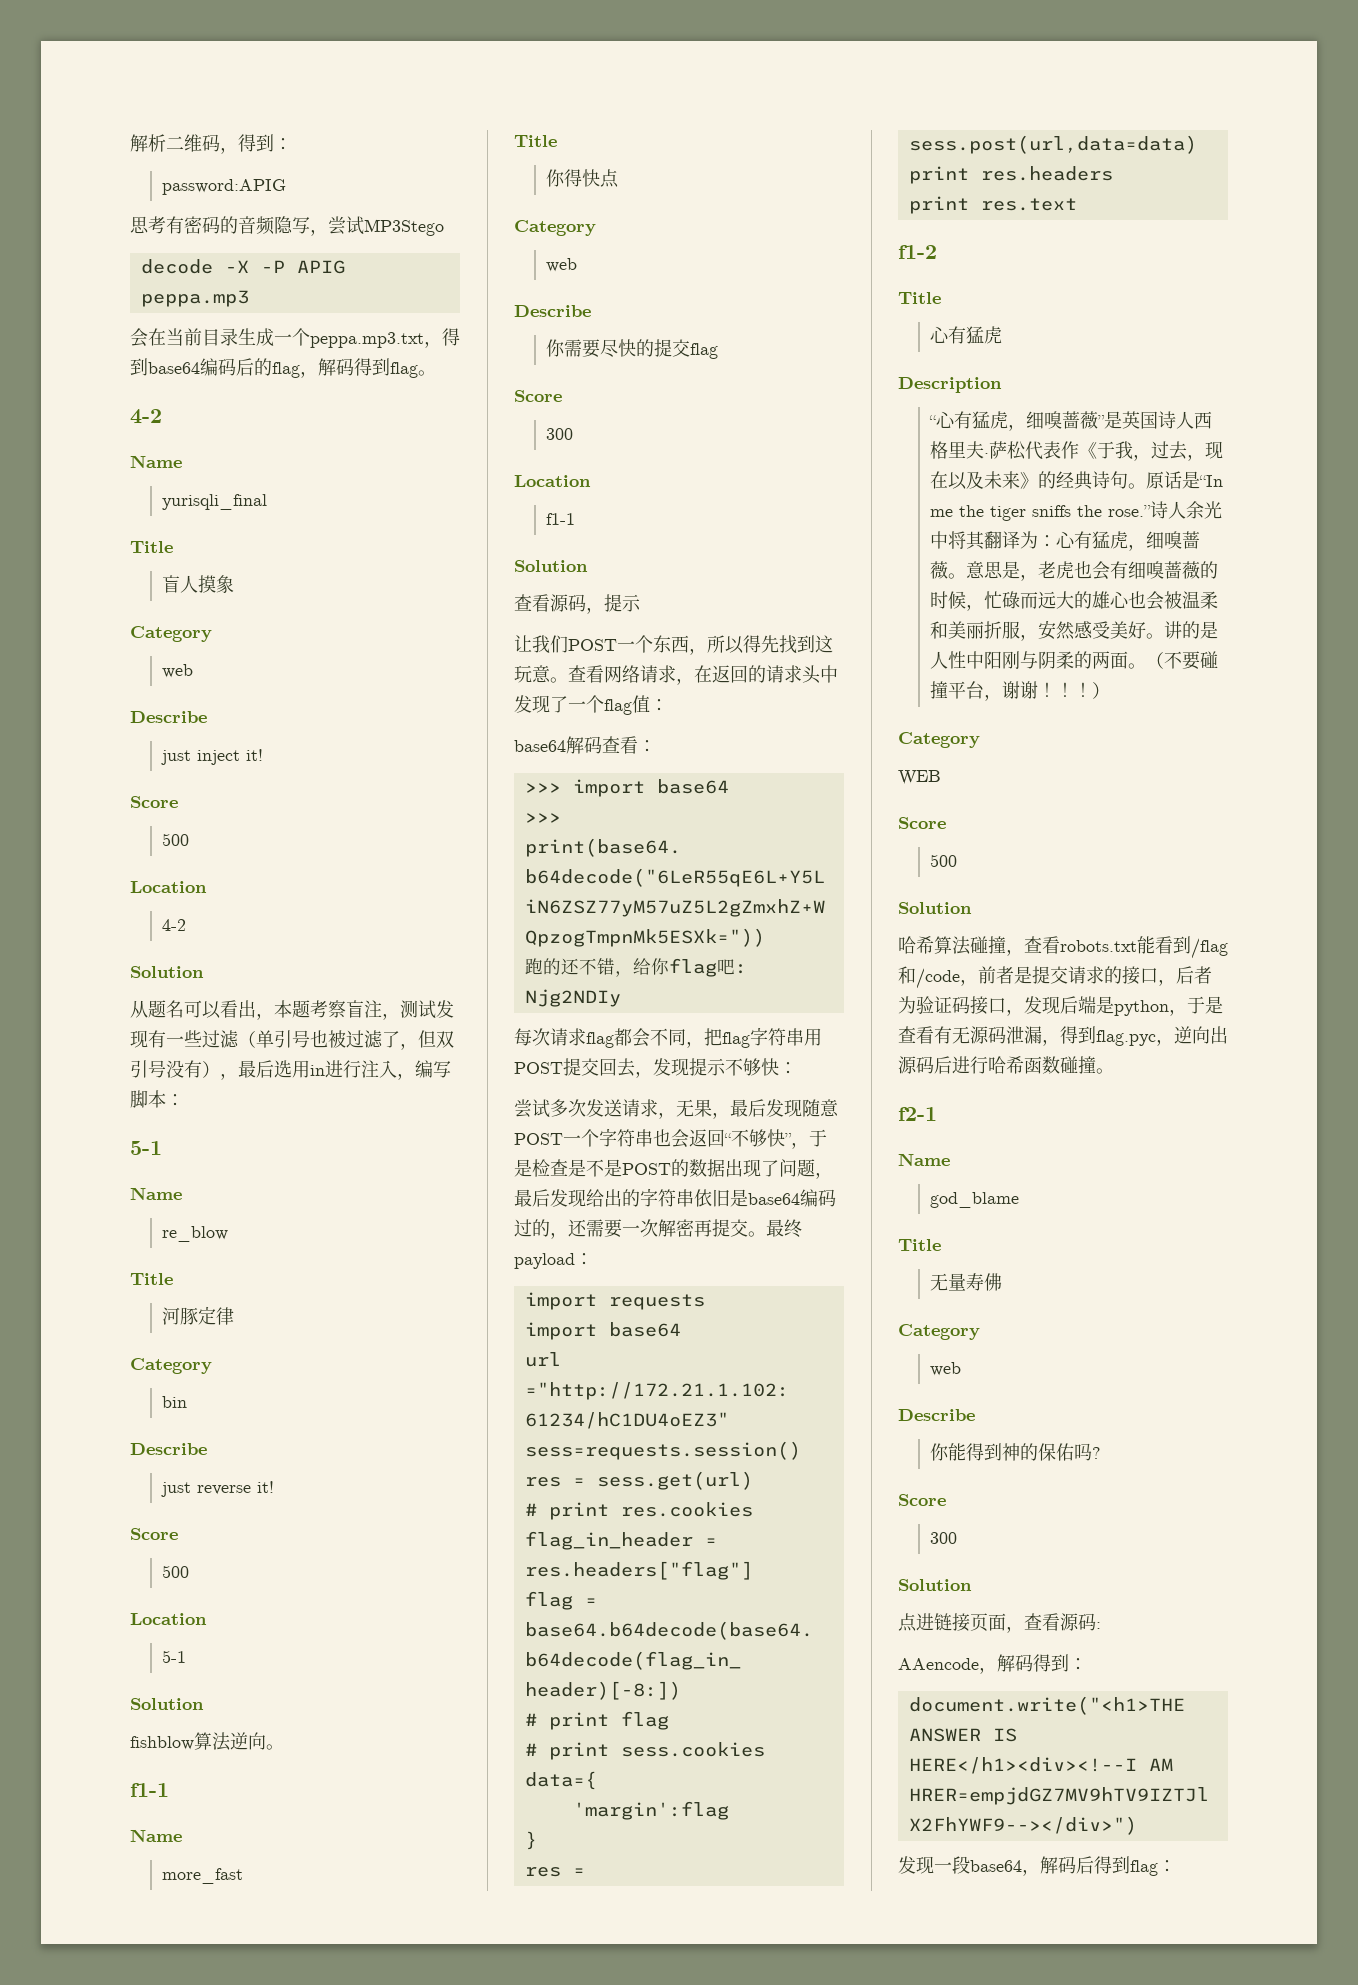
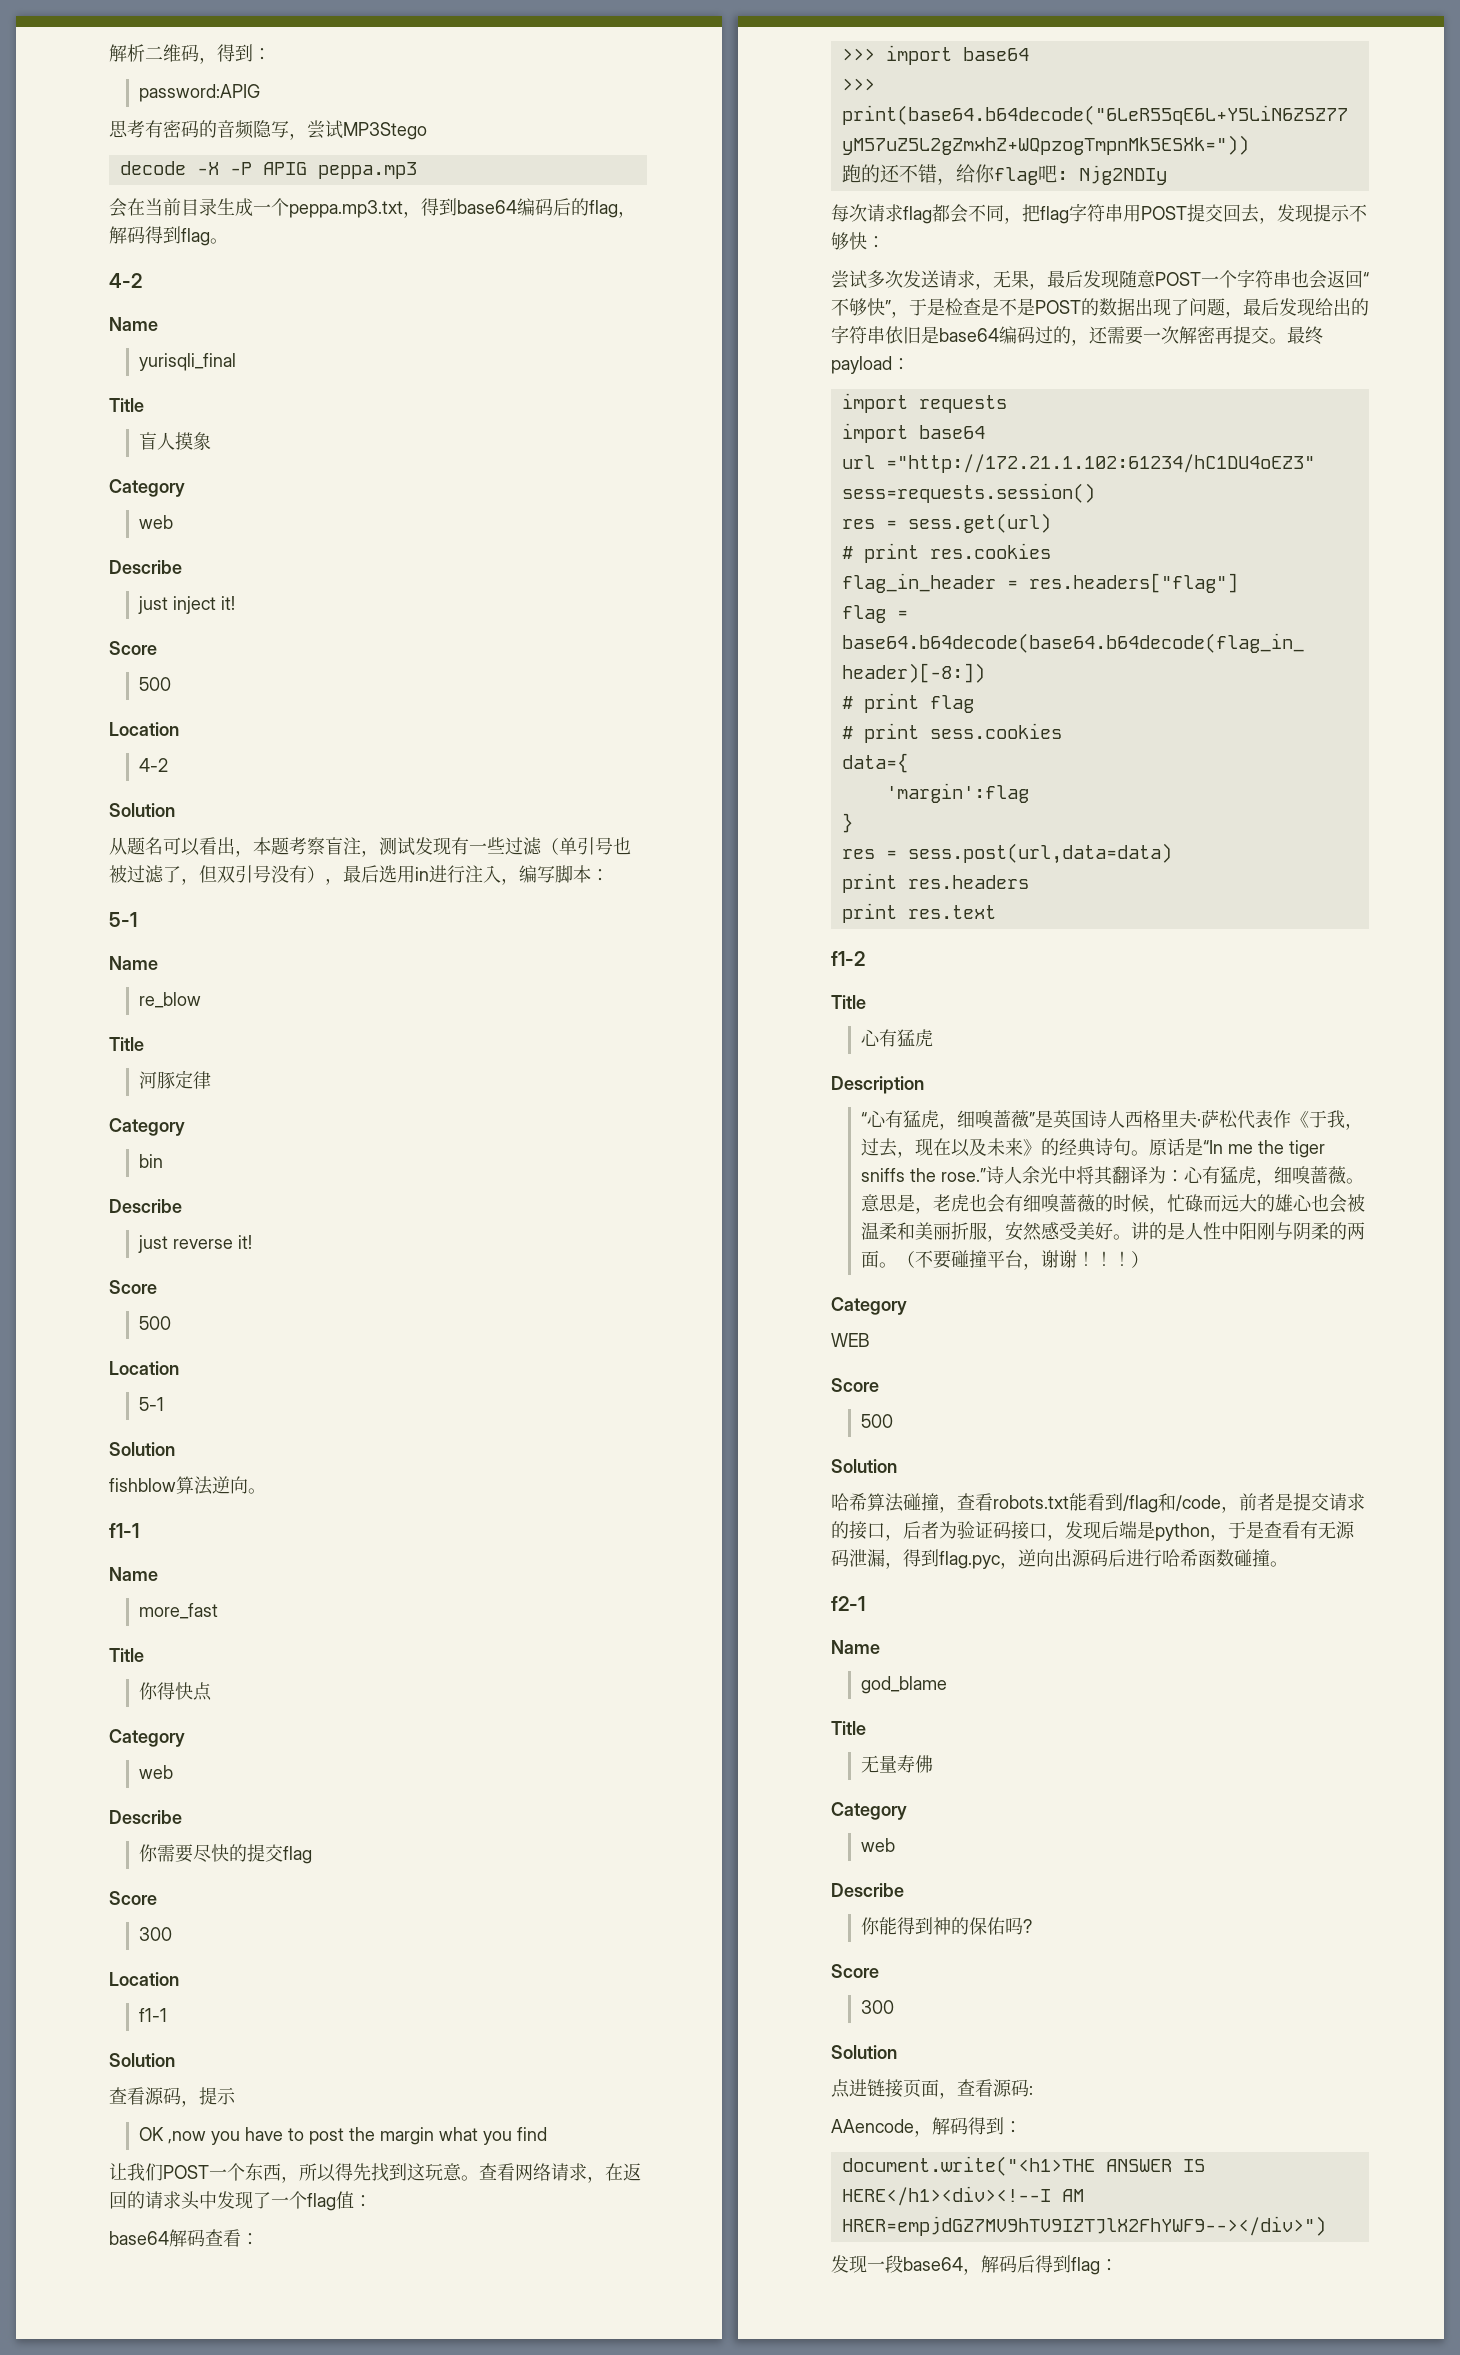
(641, 603) none -> [138,2127,547,2145] // OK ,now you have to post the margin what you find

